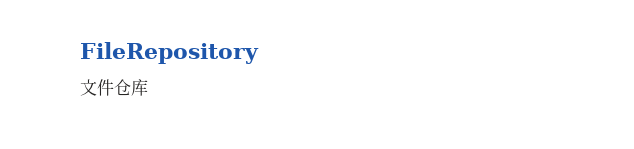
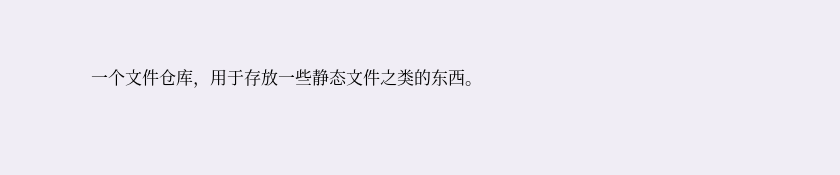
[80,42,259,64] FileRepository // -> [91,69,125,86] 一个
(148, 87) none -> [193,69,482,88] ，用于存放一些静态文件之类的东西。

